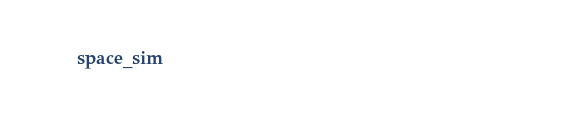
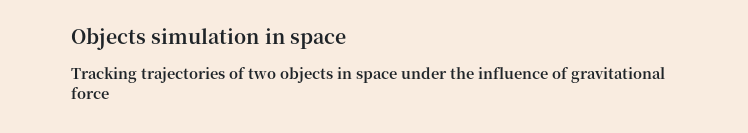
[77,51,163,69] space_sim -> [71,27,346,50] [71,67,665,83] [71,87,109,99] Objects simulation in space // Tracking trajectories of two objects in space under the influence of gravitational force

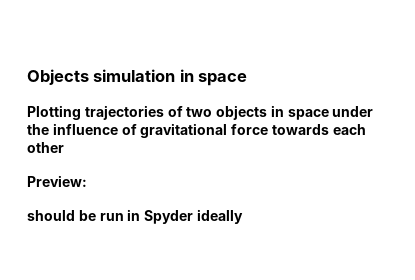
[71,67,137,83] Tracking -> [27,105,81,120] Plotting
(109, 93) none -> [271,124,366,135] [27,142,64,153] [27,175,87,187] [27,209,243,224] towards each other // Preview: // should be run in Spyder ideally

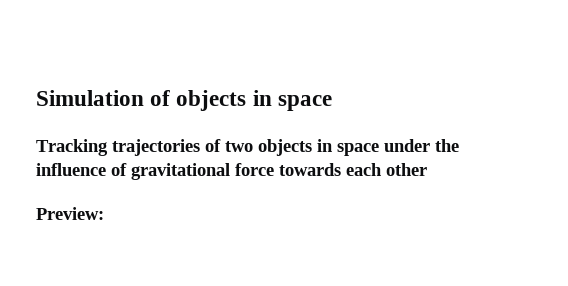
[27,69,176,85] Objects simulation -> [36,90,247,111] Simulation of objects
[27,105,81,120] Plotting -> [36,139,108,156] Tracking
[27,209,243,224] // should be run in Spyder ideally -> (104, 213) none

